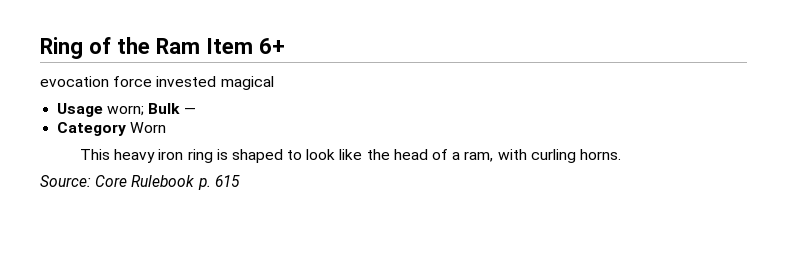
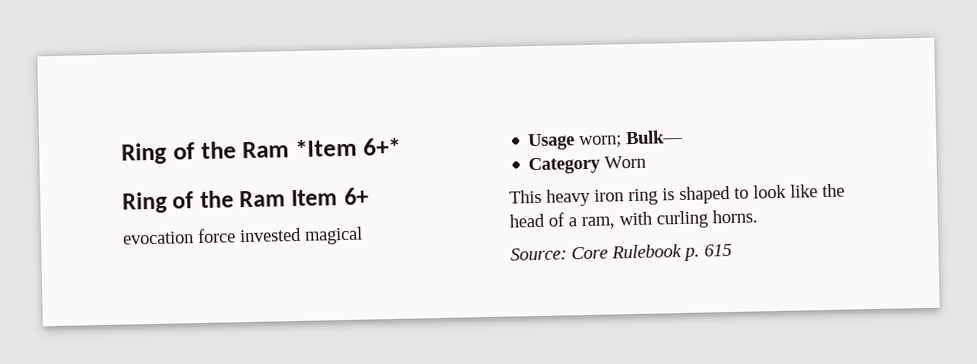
[40,37,200,59] Ring of the Ram -> [121,137,401,165] [122,190,287,214] Ring of the Ram *Item 6+* // Ring of the Ram
[148,103,196,114] Bulk — -> [625,129,684,145] Bulk—

